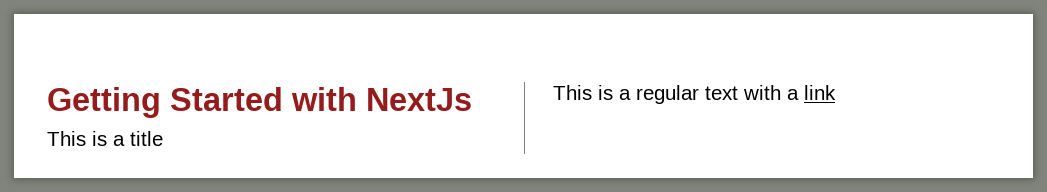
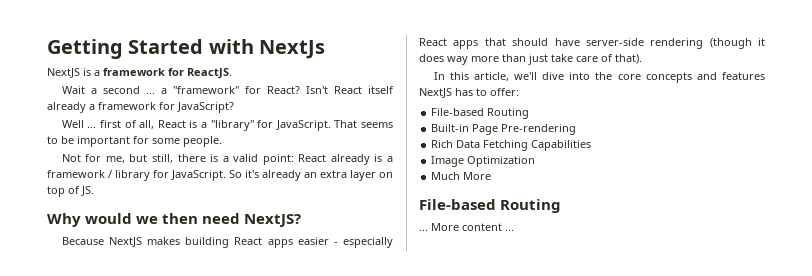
[47,131,163,146] [553,85,836,104] This is a title // This is a regular text with a link -> [47,68,232,79] [61,86,394,94] [47,102,234,113] [61,120,393,131] [47,136,222,147] [61,154,394,165] [47,170,393,181] [47,186,94,197] [47,213,302,227] [61,237,394,248] [419,38,765,49] [419,54,642,65] [433,72,765,83] [419,88,519,98] [431,108,530,119] [431,124,577,135] [431,140,592,151] [431,156,536,167] [431,172,492,180] [419,199,562,213] [419,223,514,231] NextJS is a framework for ReactJS. // Wait a second ... a "framework" for React? Isn't React itself already a framework for JavaScript? // Well ... first of all, React is a "library" for JavaScript. That seems to be important for some people. // Not for me, but still, there is a valid point: React already is a framework / library for JavaScript. So it's already an extra layer on top of JS. // Why would we then need NextJS? // Because NextJS makes building React apps easier - especially React apps that should have server-side rendering (though it does way more than just take care of that). // In this article, we'll dive into the core concepts and features NextJS has to offer: // File-based Routing // Built-in Page Pre-rendering // Rich Data Fetching Capabilities // Image Optimization // Much More // File-based Routing // ... More content ...

